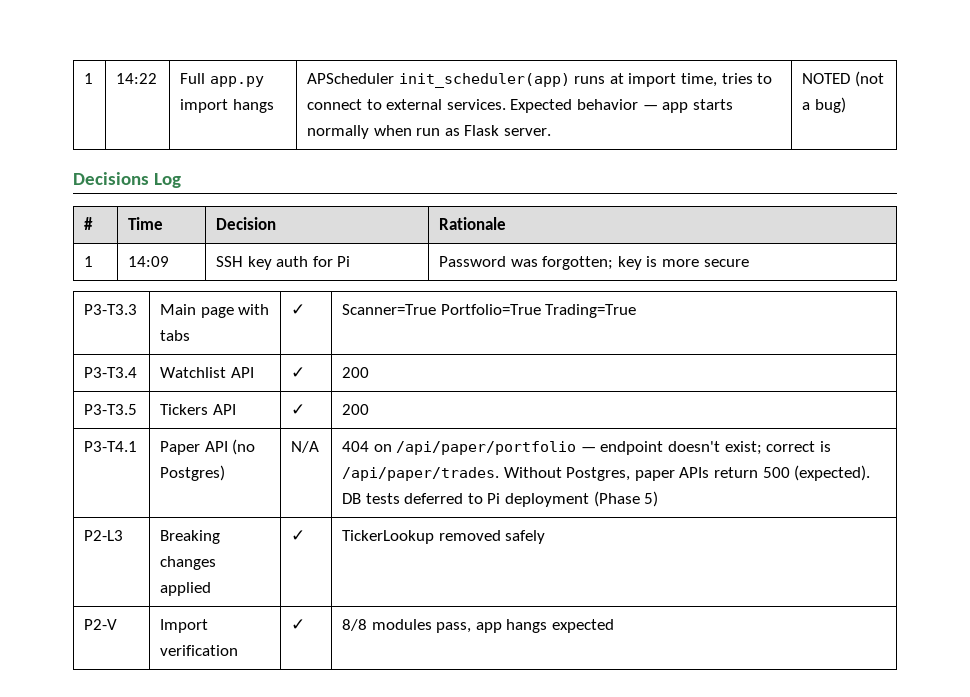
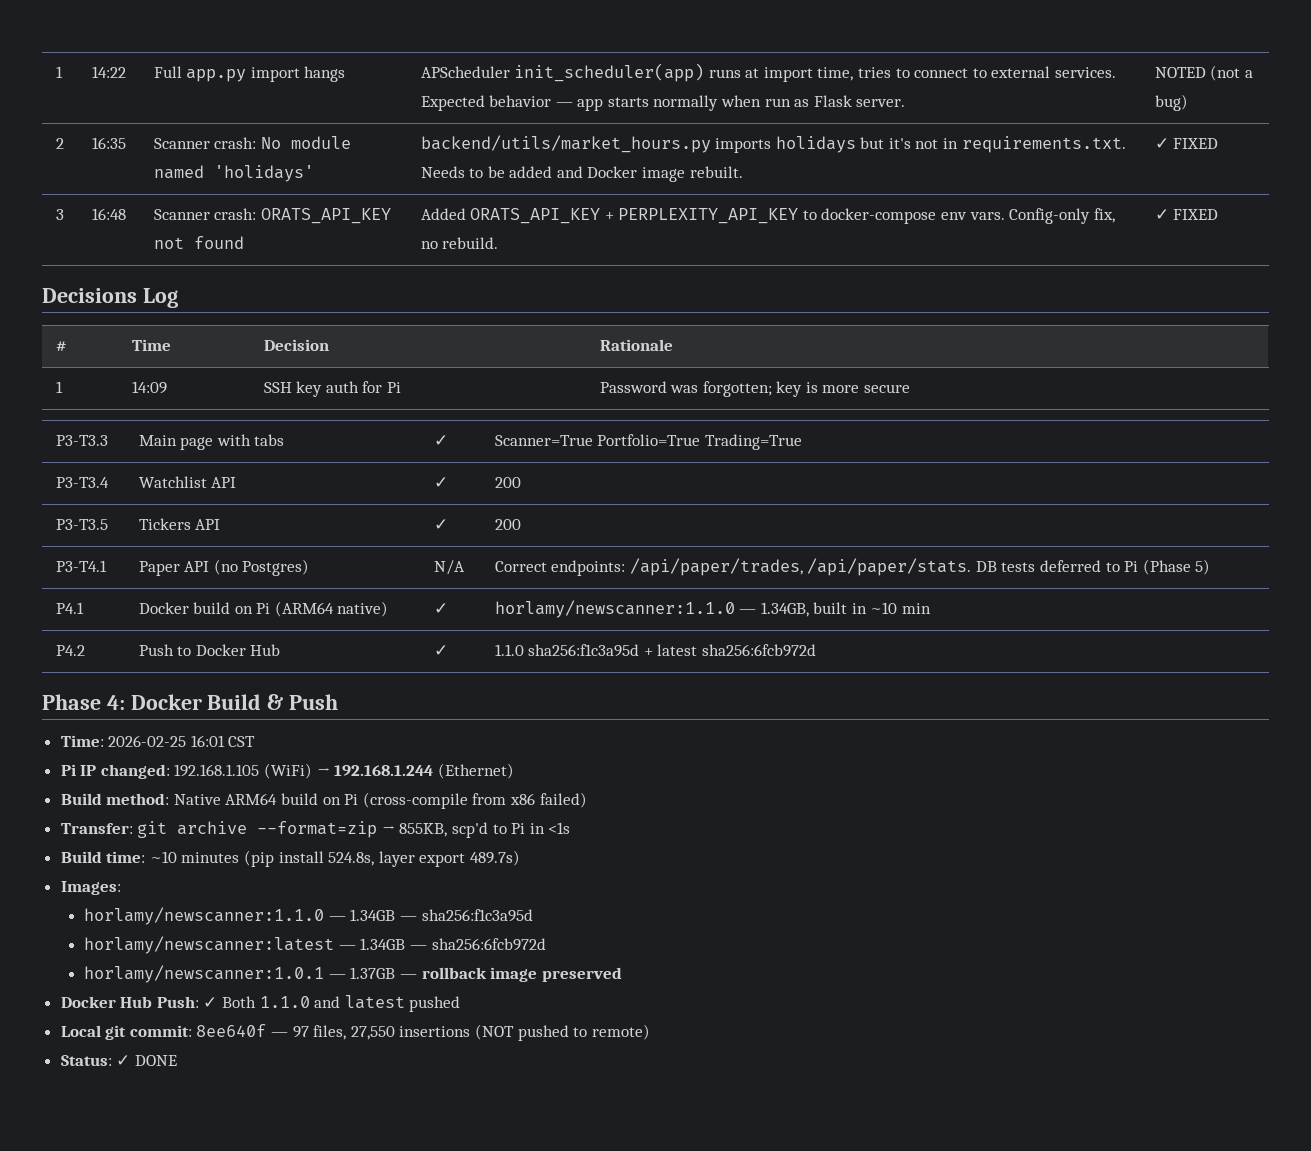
(846, 105) none -> [55,138,64,149] [91,137,126,149] [153,136,351,149] [153,165,314,182] [420,135,1126,153] [420,166,743,182] [1154,138,1219,149] [55,209,64,220] [91,208,126,220] [153,208,391,224] [153,236,244,249] [420,208,1115,224] [420,237,499,249] [1154,209,1219,220] // 2 | 16:35 | Scanner crash: No module named 'holidays' | backend/utils/market_hours.py imports holidays but it's not in requirements.txt. Needs to be added and Docker image rebuilt. | ✓ FIXED // 3 | 16:48 | Scanner crash: ORATS_API_KEY not found | Added ORATS_API_KEY + PERPLEXITY_API_KEY to docker-compose env vars. Config-only fix, no rebuild. | ✓ FIXED
[342,441,831,455] [342,465,871,481] 404 on /api/paper/portfolio — endpoint doesn't exist; correct is /api/paper/trades. Without Postgres, paper APIs return 500 (expected). -> [494,558,972,576] Correct endpoints: /api/paper/trades, /api/paper/stats.
[505,493,590,507] deployment -> (1139, 566) none
[84,530,124,541] [160,530,221,544] [160,556,217,570] [160,582,212,596] [291,530,306,541] [342,530,546,544] [84,619,118,630] [160,619,209,633] [160,645,239,656] [291,619,306,630] [342,619,615,633] P2-L3 | Breaking changes applied | ✓ | TickerLookup removed safely // P2-V | Import verification | ✓ | 8/8 modules pass, app hangs expected -> [55,602,84,614] [138,601,389,617] [433,603,448,614] [494,600,932,618] [55,645,85,656] [138,644,281,656] [433,645,448,656] [494,644,816,657] [42,694,339,710] [60,735,256,747] [60,763,514,779] [60,792,587,809] [60,821,571,838] [60,850,521,867] [60,881,121,895] [84,907,533,925] [84,936,546,954] [84,965,622,983] [60,995,461,1012] [60,1024,650,1041] [60,1055,177,1066] P4.1 | Docker build on Pi (ARM64 native) | ✓ | horlamy/newscanner:1.1.0 — 1.34GB, built in ~10 min // P4.2 | Push to Docker Hub | ✓ | 1.1.0 sha256:f1c3a95d + latest sha256:6fcb972d // Phase 4: Docker Build & Push // Time: 2026-02-25 16:01 CST // Pi IP changed: 192.168.1.105 (WiFi) → 192.168.1.244 (Ethernet) // Build method: Native ARM64 build on Pi (cross-compile from x86 failed) // Transfer: git archive --format=zip → 855KB, scp'd to Pi in <1s // Build time: ~10 minutes (pip install 524.8s, layer export 489.7s) // Images: // horlamy/newscanner:1.1.0 — 1.34GB — sha256:f1c3a95d // horlamy/newscanner:latest — 1.34GB — sha256:6fcb972d // horlamy/newscanner:1.0.1 — 1.37GB — rollback image preserved // Docker Hub Push: ✓ Both 1.1.0 and latest pushed // Local git commit: 8ee640f — 97 files, 27,550 insertions (NOT pushed to remote) // Status: ✓ DONE

